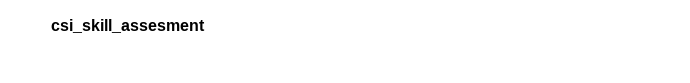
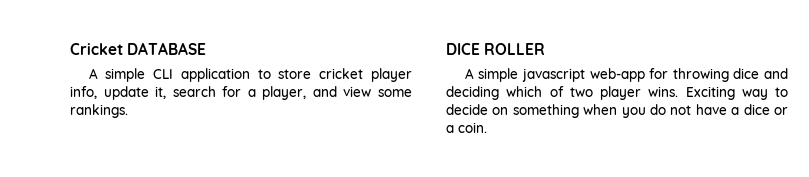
[51,19,205,33] csi_skill_assesment -> [70,42,207,55] [88,68,412,82] [70,86,412,100] [70,104,128,118] [446,43,546,55] [464,68,788,82] [446,86,788,100] [446,104,788,118] [446,122,487,133] Cricket DATABASE // A simple CLI application to store cricket player info, update it, search for a player, and view some rankings. // DICE ROLLER // A simple javascript web-app for throwing dice and deciding which of two player wins. Exciting way to decide on something when you do not have a dice or a coin.

